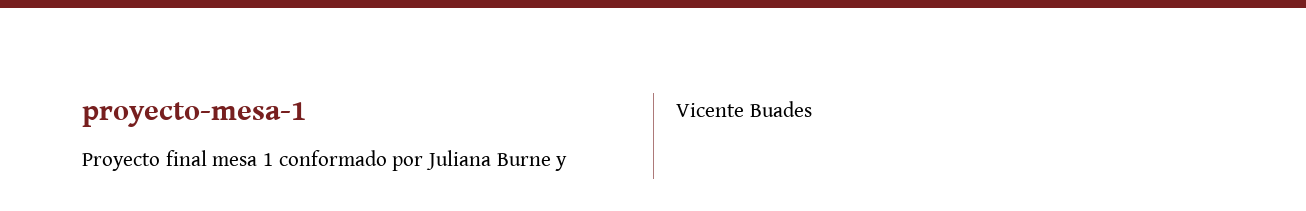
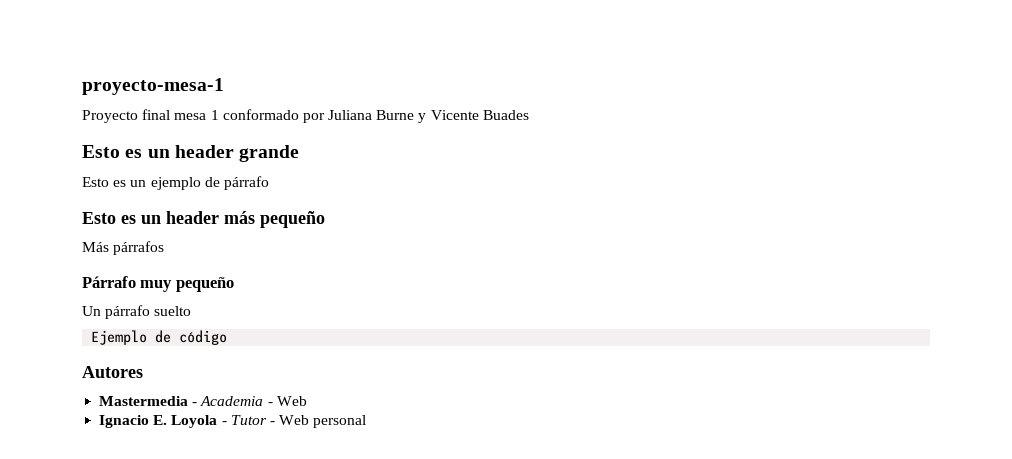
(812, 109) none -> [82,145,300,162] [82,176,269,190] [82,211,325,228] [82,241,165,255] [82,276,234,292] [82,305,192,319] [91,330,228,345] [82,366,143,378] [99,396,307,406] [99,415,367,428] // Esto es un header grande // Esto es un ejemplo de párrafo // Esto es un header más pequeño // Más párrafos // Párrafo muy pequeño // Un párrafo suelto // Ejemplo de código // Autores // Mastermedia - Academia - Web // Ignacio E. Loyola - Tutor - Web personal

